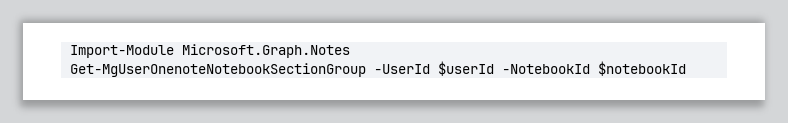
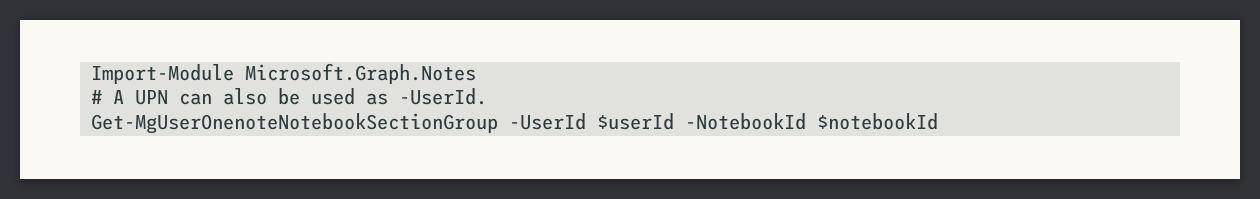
(350, 51) none -> [91,88,488,105] // # A UPN can also be used as -UserId.

